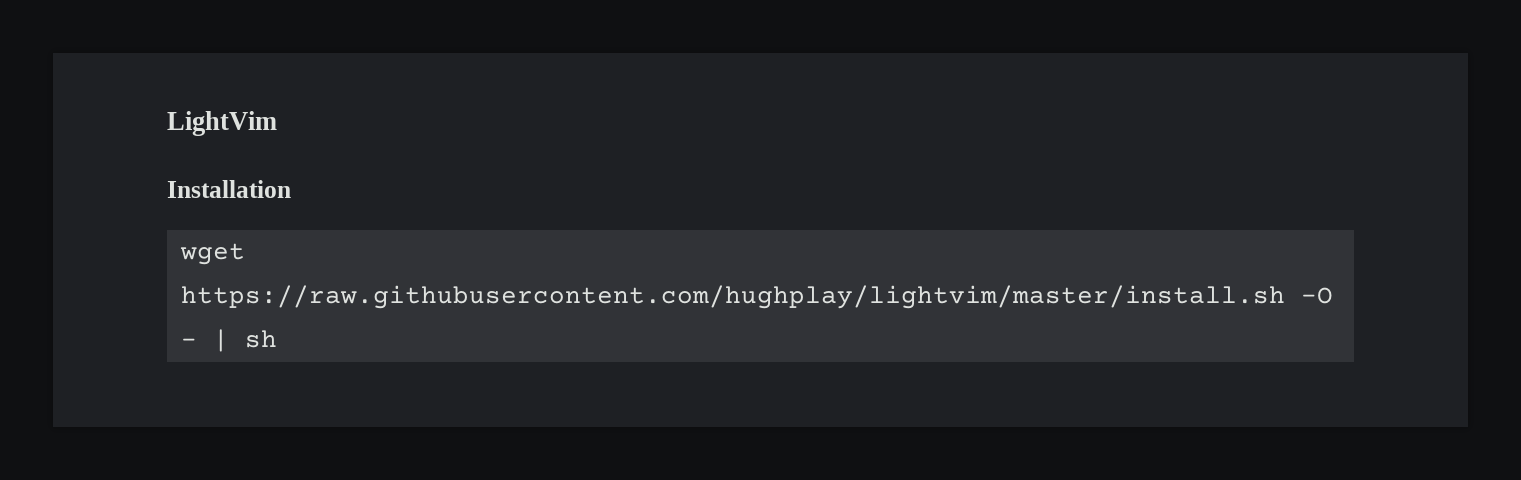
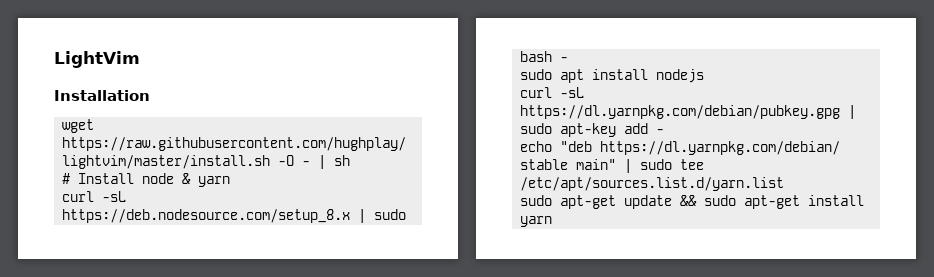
(277, 339) none -> [61,173,230,187] [61,191,126,202] [61,209,406,223] [519,51,568,62] [519,69,704,83] [519,87,584,98] [519,105,856,119] [519,123,664,137] [519,141,840,155] [519,159,704,173] [519,177,784,191] [519,195,864,209] [519,216,552,227] // # Install node & yarn // curl -sL https://deb.nodesource.com/setup_8.x | sudo bash - // sudo apt install nodejs // curl -sL https://dl.yarnpkg.com/debian/pubkey.gpg | sudo apt-key add - // echo "deb https://dl.yarnpkg.com/debian/ stable main" | sudo tee /etc/apt/sources.list.d/yarn.list // sudo apt-get update && sudo apt-get install yarn

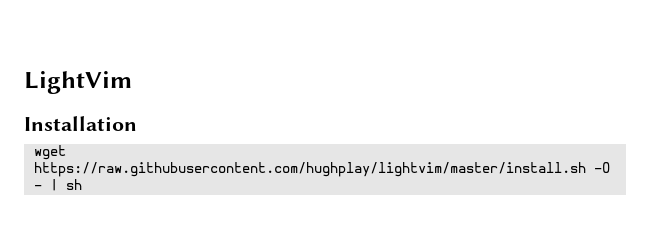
[61,173,230,187] [61,191,126,202] [61,209,406,223] [519,51,568,62] [519,69,704,83] [519,87,584,98] [519,105,856,119] [519,123,664,137] [519,141,840,155] [519,159,704,173] [519,177,784,191] [519,195,864,209] [519,216,552,227] // # Install node & yarn // curl -sL https://deb.nodesource.com/setup_8.x | sudo bash - // sudo apt install nodejs // curl -sL https://dl.yarnpkg.com/debian/pubkey.gpg | sudo apt-key add - // echo "deb https://dl.yarnpkg.com/debian/ stable main" | sudo tee /etc/apt/sources.list.d/yarn.list // sudo apt-get update && sudo apt-get install yarn -> (82, 184) none

